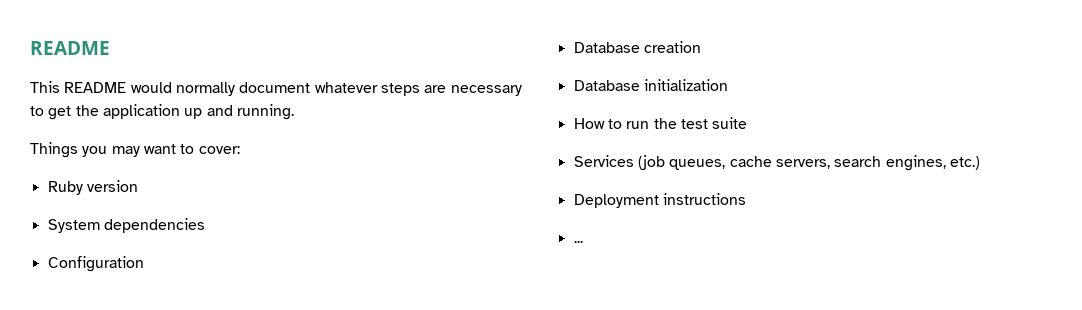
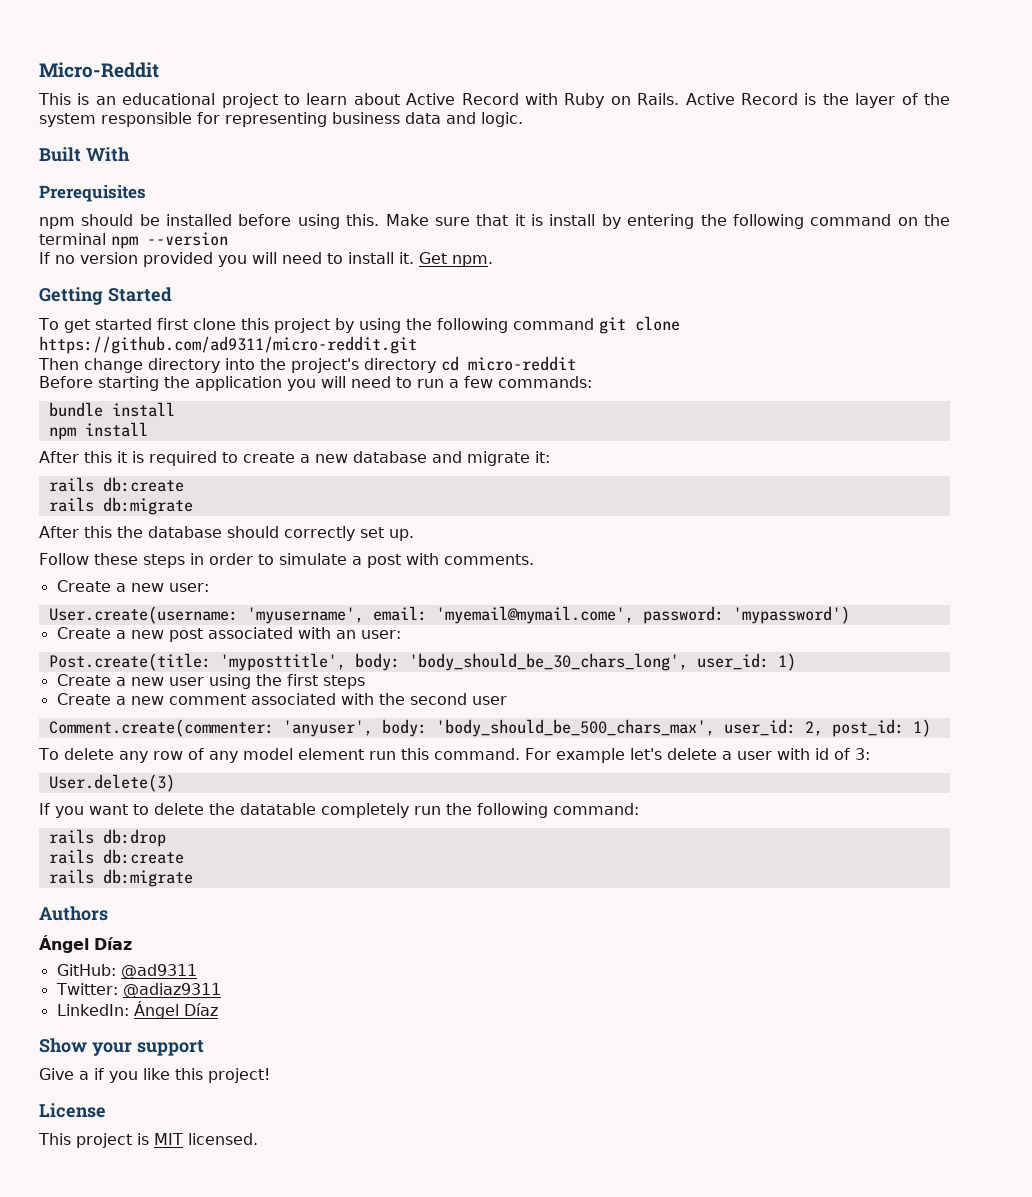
[30,41,110,55] [30,81,522,96] [30,104,294,120] [30,142,240,158] [47,180,138,195] [47,218,205,233] [47,256,144,272] [573,41,701,53] [573,79,728,91] [573,117,748,129] [573,155,980,171] [573,193,746,208] [573,240,583,243] README // This README would normally document whatever steps are necessary to get the application up and running. // Things you may want to cover: // Ruby version // System dependencies // Configuration // Database creation // Database initialization // How to run the test suite // Services (job queues, cache servers, search engines, etc.) // Deployment instructions // ... -> [39,62,159,78] [38,93,950,108] [39,112,523,127] [39,147,130,162] [39,185,146,202] [39,214,950,229] [39,232,228,249] [39,252,493,267] [39,287,172,305] [38,316,680,334] [39,336,417,354] [38,356,576,373] [39,376,592,391] [48,402,175,417] [48,422,148,440] [39,451,550,466] [48,477,184,492] [48,497,193,515] [39,526,414,541] [39,553,534,568] [56,580,209,592] [48,606,850,624] [56,627,401,642] [48,653,796,671] [56,674,365,689] [56,693,507,705] [48,719,931,737] [38,748,870,763] [48,774,175,792] [39,803,639,818] [48,829,166,847] [48,849,184,864] [48,869,193,887] [39,906,108,921] [39,935,132,953] [56,964,197,979] [55,983,221,998] [56,1001,218,1019] [39,1038,204,1056] [39,1068,270,1083] [39,1103,106,1118] [38,1133,258,1148] Micro-Reddit // This is an educational project to learn about Active Record with Ruby on Rails. Active Record is the layer of the system responsible for representing business data and logic. // Built With // Prerequisites // npm should be installed before using this. Make sure that it is install by entering the following command on the terminal npm --version // If no version provided you will need to install it. Get npm. // Getting Started // To get started first clone this project by using the following command git clone https://github.com/ad9311/micro-reddit.git // Then change directory into the project's directory cd micro-reddit // Before starting the application you will need to run a few commands: // bundle install // npm install // After this it is required to create a new database and migrate it: // rails db:create // rails db:migrate // After this the database should correctly set up. // Follow these steps in order to simulate a post with comments. // Create a new user: // User.create(username: 'myusername', email: 'myemail@mymail.come', password: 'mypassword') // Create a new post associated with an user: // Post.create(title: 'myposttitle', body: 'body_should_be_30_chars_long', user_id: 1) // Create a new user using the first steps // Create a new comment associated with the second user // Comment.create(commenter: 'anyuser', body: 'body_should_be_500_chars_max', user_id: 2, post_id: 1) // To delete any row of any model element run this command. For example let's delete a user with id of 3: // User.delete(3) // If you want to delete the datatable completely run the following command: // rails db:drop // rails db:create // rails db:migrate // Authors // Ángel Díaz // GitHub: @ad9311 // Twitter: @adiaz9311 // LinkedIn: Ángel Díaz // Show your support // Give a if you like this project! // License // This project is MIT licensed.

